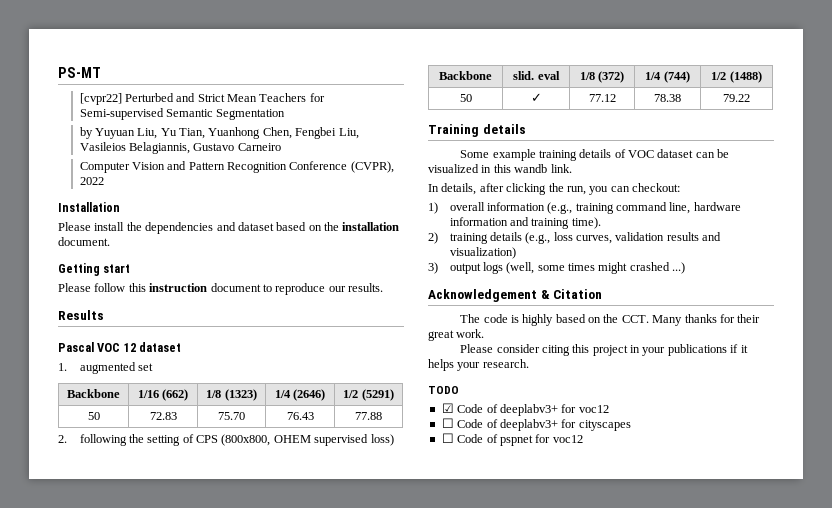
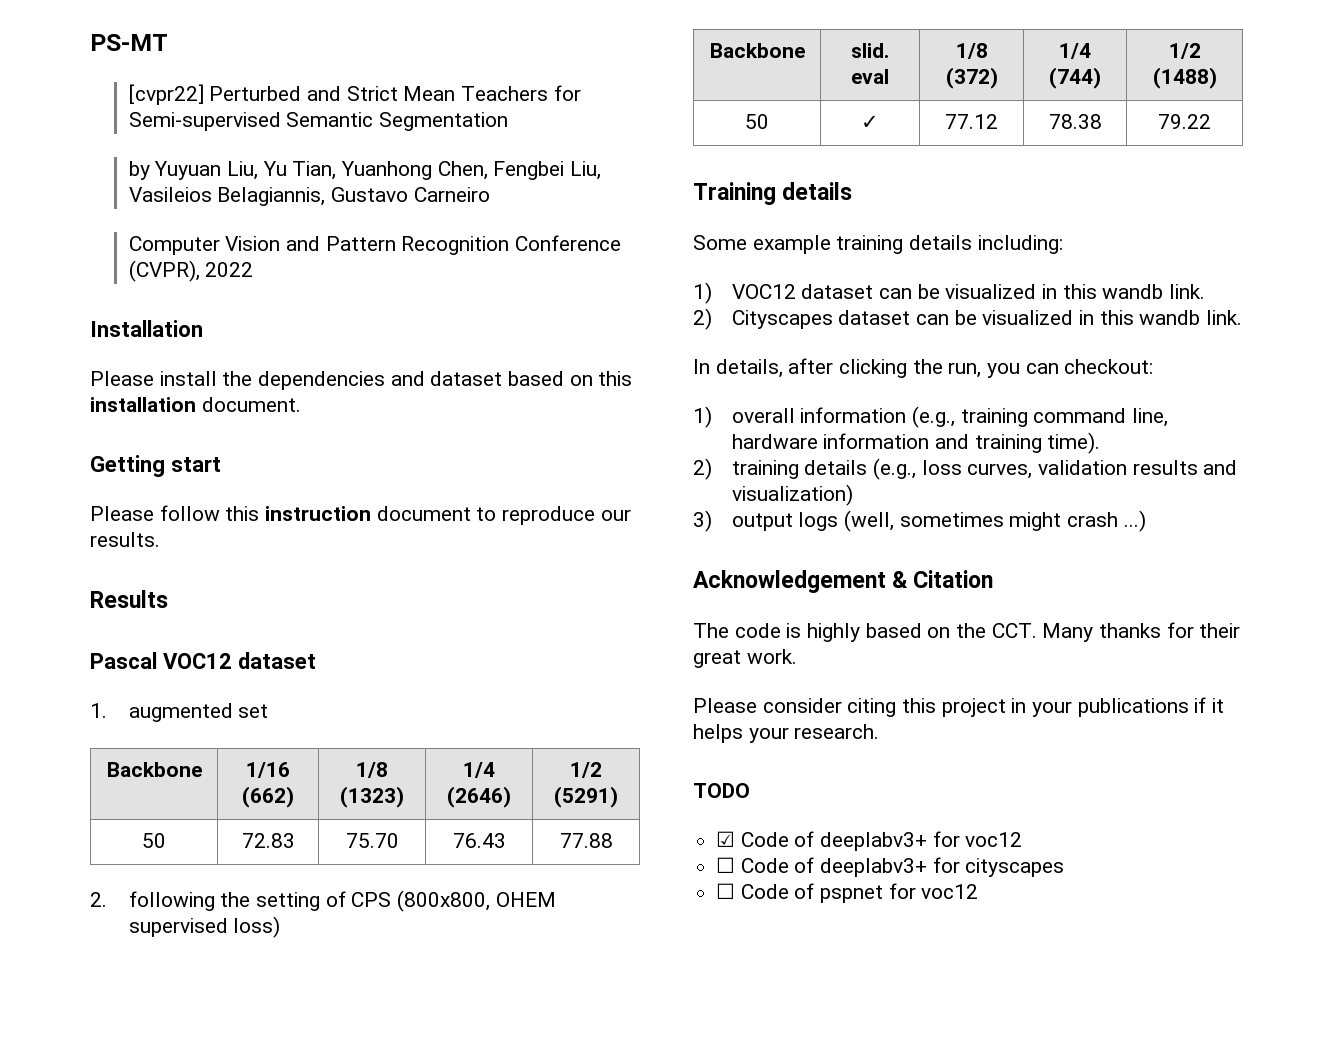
[324,222,339,231] the -> [598,371,633,386] this
[97,343,136,352] VOC 12 -> [162,653,232,669] VOC12
[614,149,655,158] of VOC -> [977,235,1063,254] [693,282,1206,304] [693,308,833,330] including: // 1) VOC12 dataset can be visualized in this wandb link. // 2) Cityscapes
[537,262,670,274] some times might crashed -> [899,512,1119,531] sometimes might crash

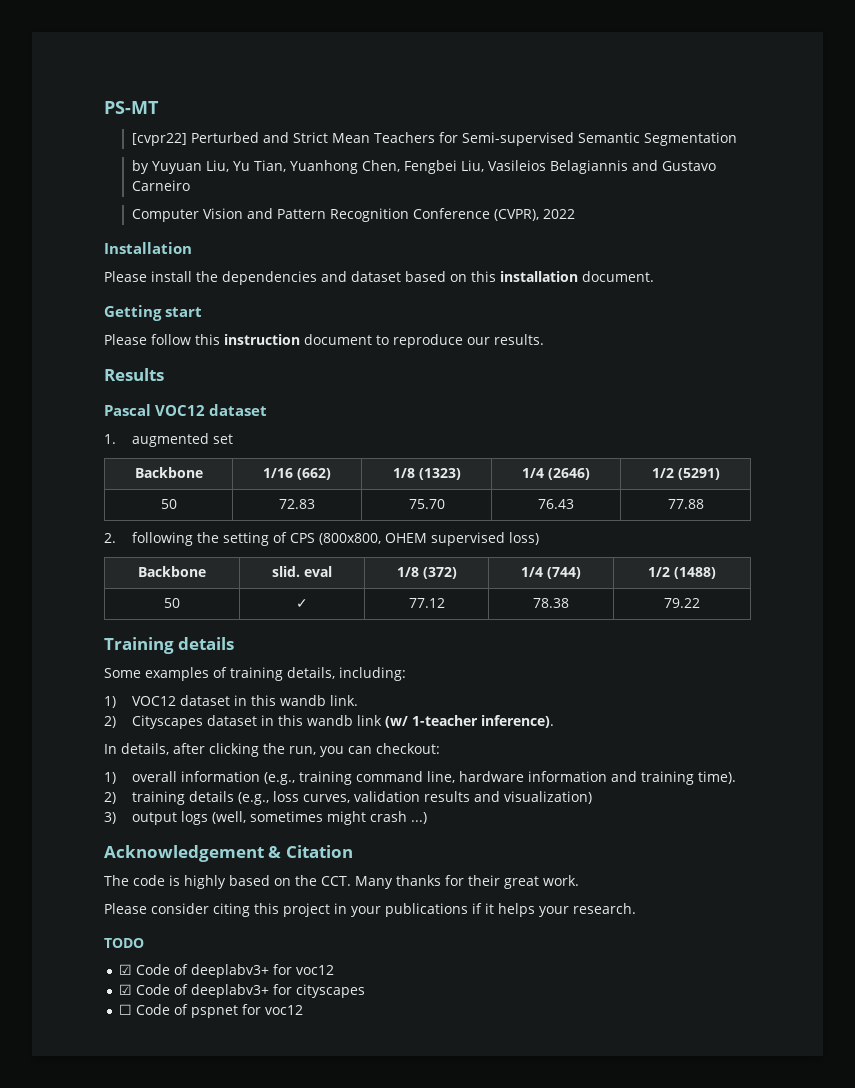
[217,187,326,206] Belagiannis, -> [549,160,658,174] Belagiannis and
[752,235,973,254] example training details -> [145,667,335,681] examples of training details,
[879,284,1037,299] can be visualized -> (230, 700) none
[916,310,1243,325] can be visualized in this wandb link. -> [260,715,554,728] in this wandb link (w/ 1-teacher inference).
[716,857,736,873] ☐ -> [119,984,133,995] ☑

